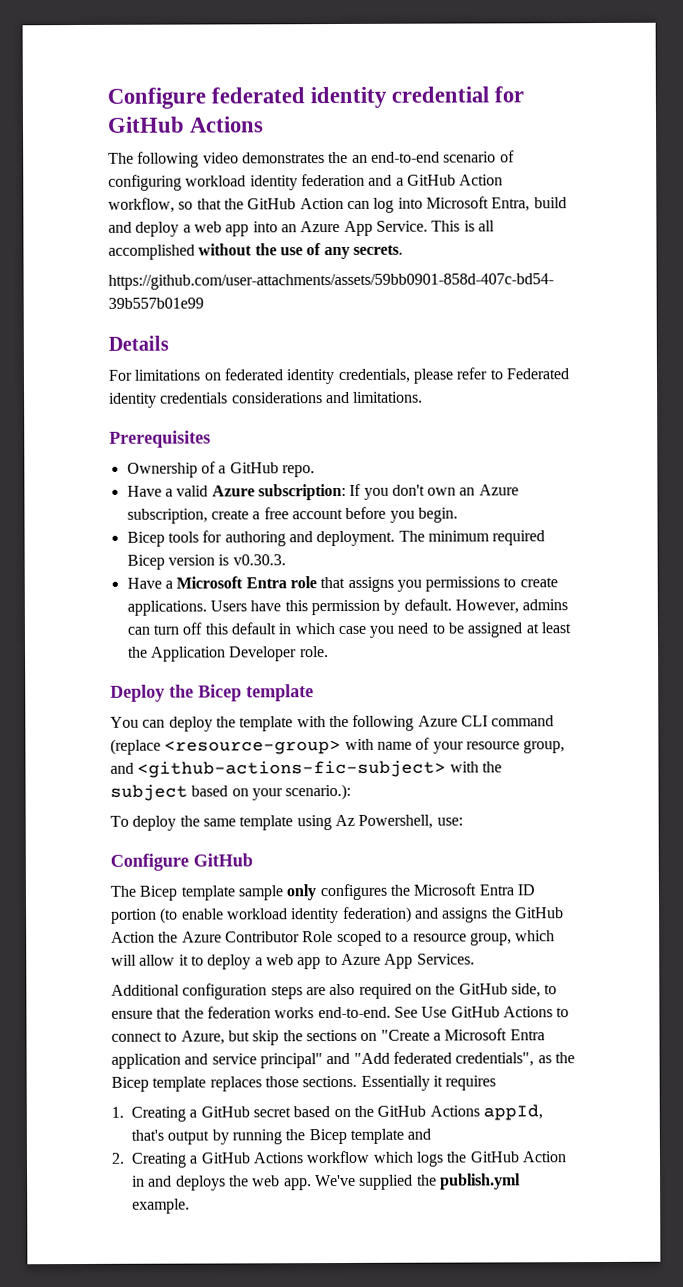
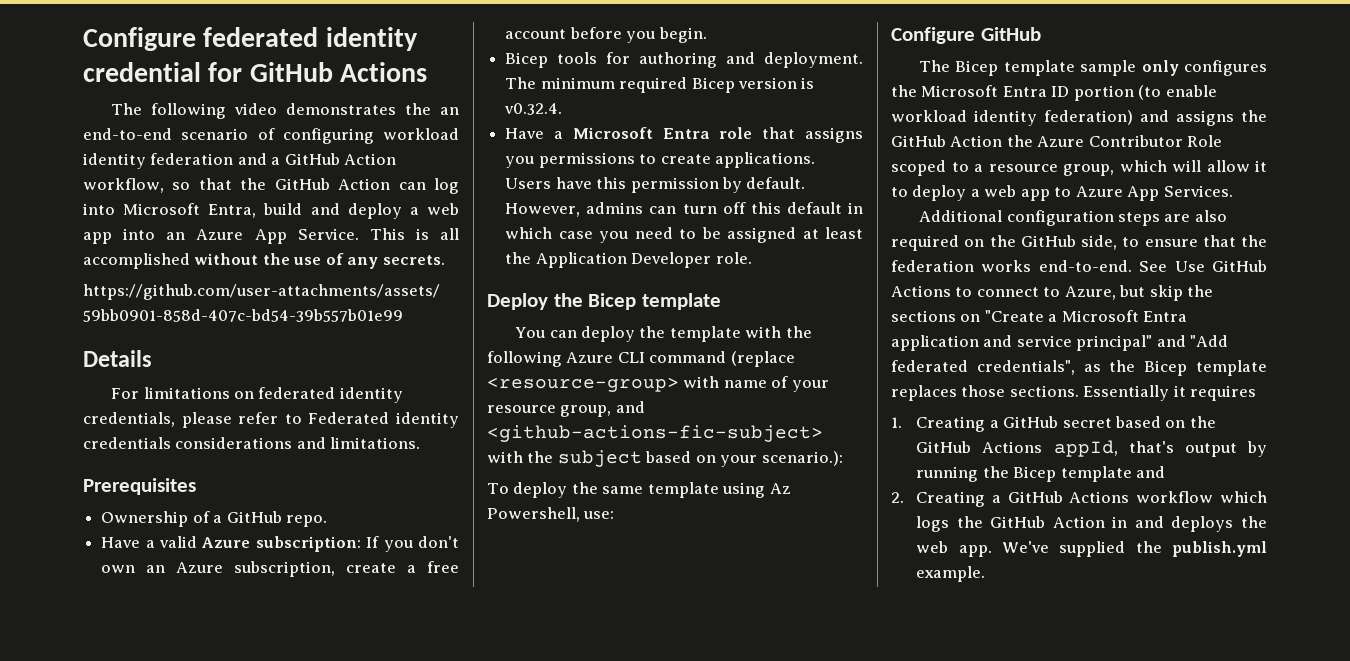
[232,554,286,566] v0.30.3. -> [504,103,563,115] v0.32.4.

